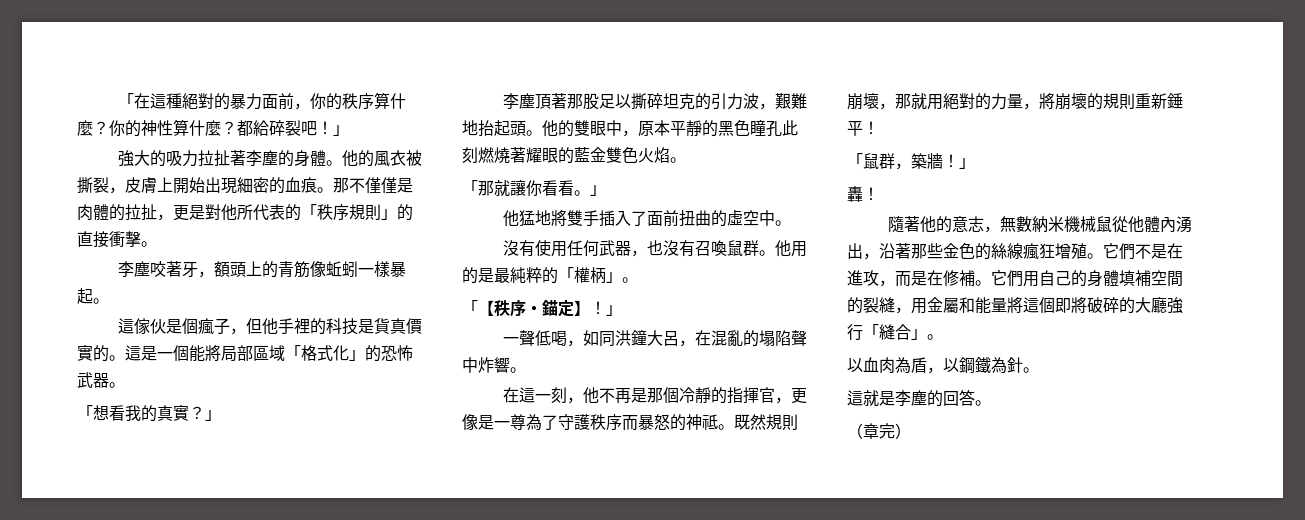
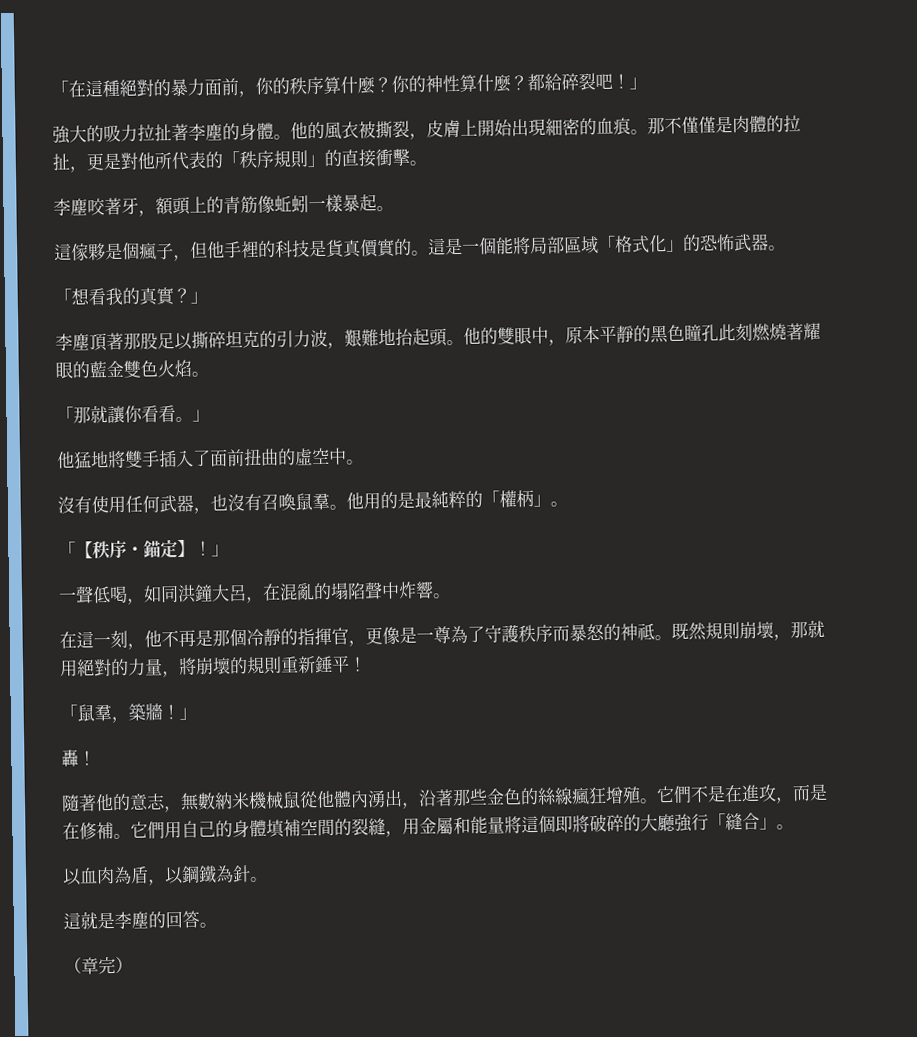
[149,319,166,334] 伙 -> [88,243,106,261] 夥
[742,240,759,256] 群 -> [312,492,330,511] 羣
[879,153,895,169] 群 -> [94,703,112,722] 羣

